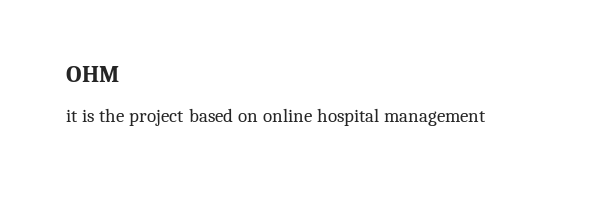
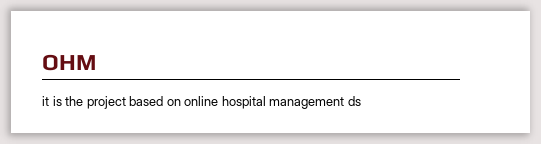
(487, 118) none -> [347,96,361,106] ds

